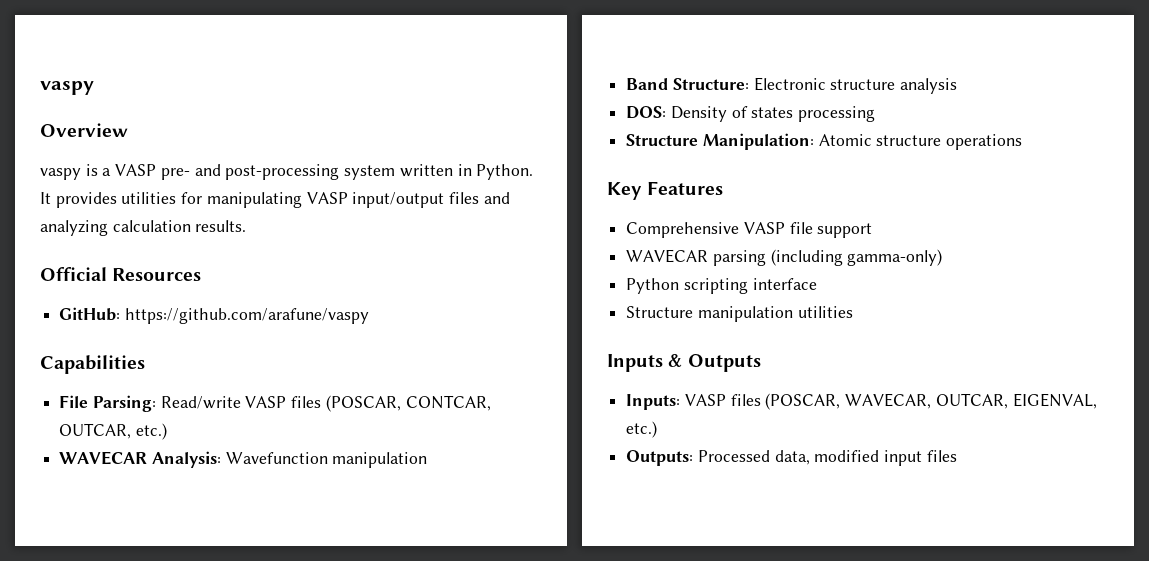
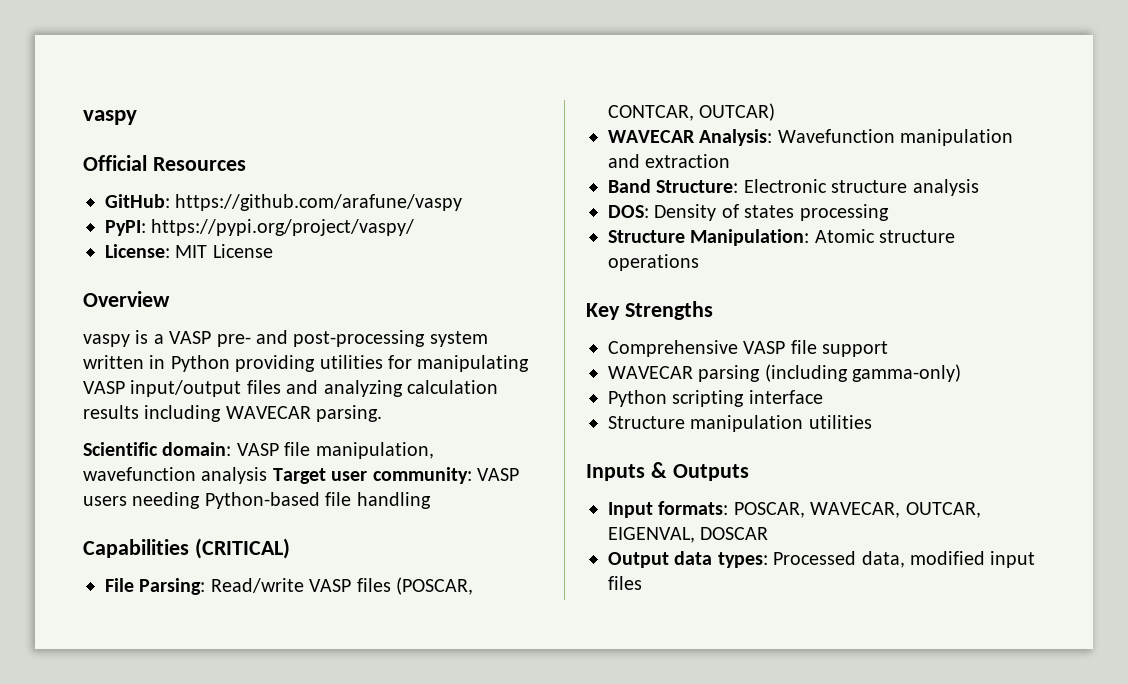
[40,81,94,95] vaspy -> [83,110,137,125] [83,155,246,171] [105,194,463,211] [105,219,415,236] [105,244,273,258] vaspy // Official Resources // GitHub: https://github.com/arafune/vaspy // PyPI: https://pypi.org/project/vaspy/ // License: MIT License
[476,164,534,180] [40,192,117,208] Python. It provides -> [170,355,316,372] Python providing
[195,220,247,232] [40,267,202,281] [59,307,369,324] results. // Official Resources // GitHub: https://github.com/arafune/vaspy -> [83,405,383,422] [83,442,434,459] [83,467,519,484] [83,492,431,509] results including WAVECAR parsing. // Scientific domain: VASP file manipulation, wavefunction analysis Target user community: VASP users needing Python-based file handling
(145, 364) none -> [194,538,290,559] (CRITICAL)
[59,423,167,440] OUTCAR, etc.) -> [699,103,776,121] OUTCAR)
(428, 460) none -> [608,154,731,168] and extraction
[647,181,724,195] Features -> [624,301,713,320] Strengths
[626,393,1097,410] [626,421,658,438] [626,450,694,466] Inputs: VASP files (POSCAR, WAVECAR, OUTCAR, EIGENVAL, etc.) // Outputs: -> [608,501,981,518] [608,527,769,543] [608,551,768,568] Input formats: POSCAR, WAVECAR, OUTCAR, EIGENVAL, DOSCAR // Output data types:

